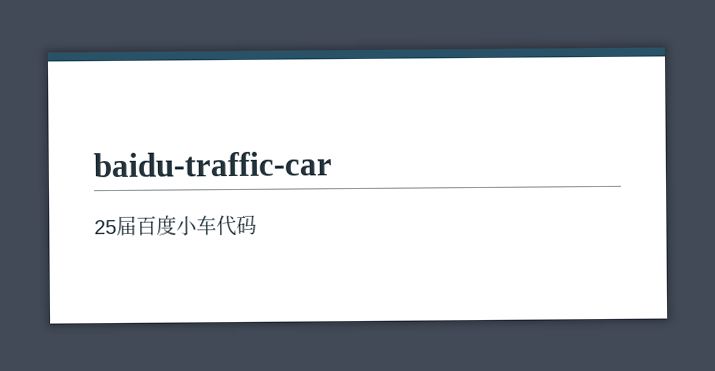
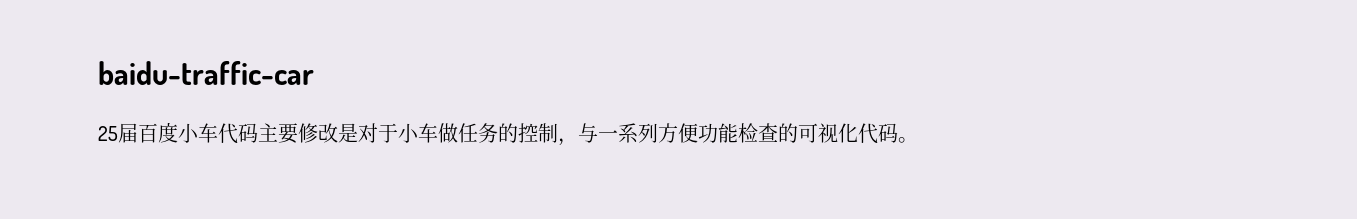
(257, 224) none -> [258,123,918,146] 主要修改是对于小车做任务的控制，与一系列方便功能检查的可视化代码。

